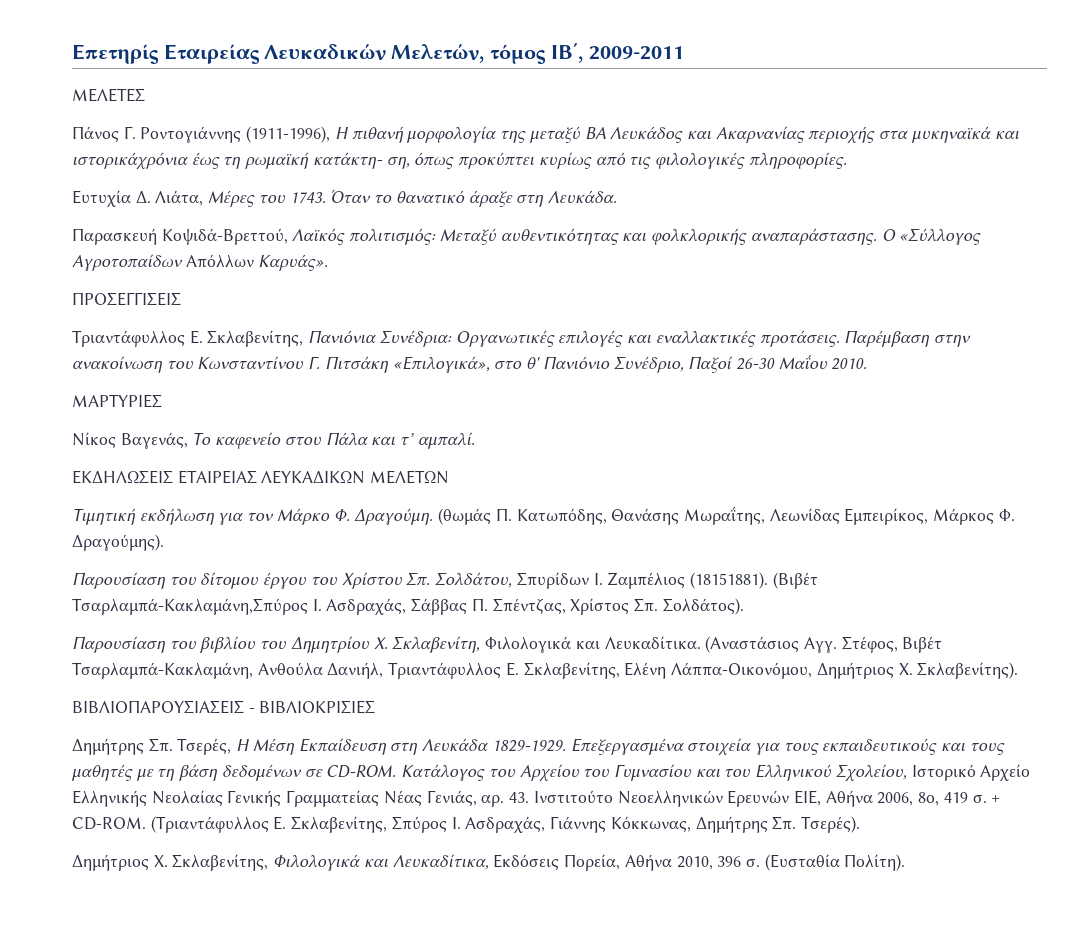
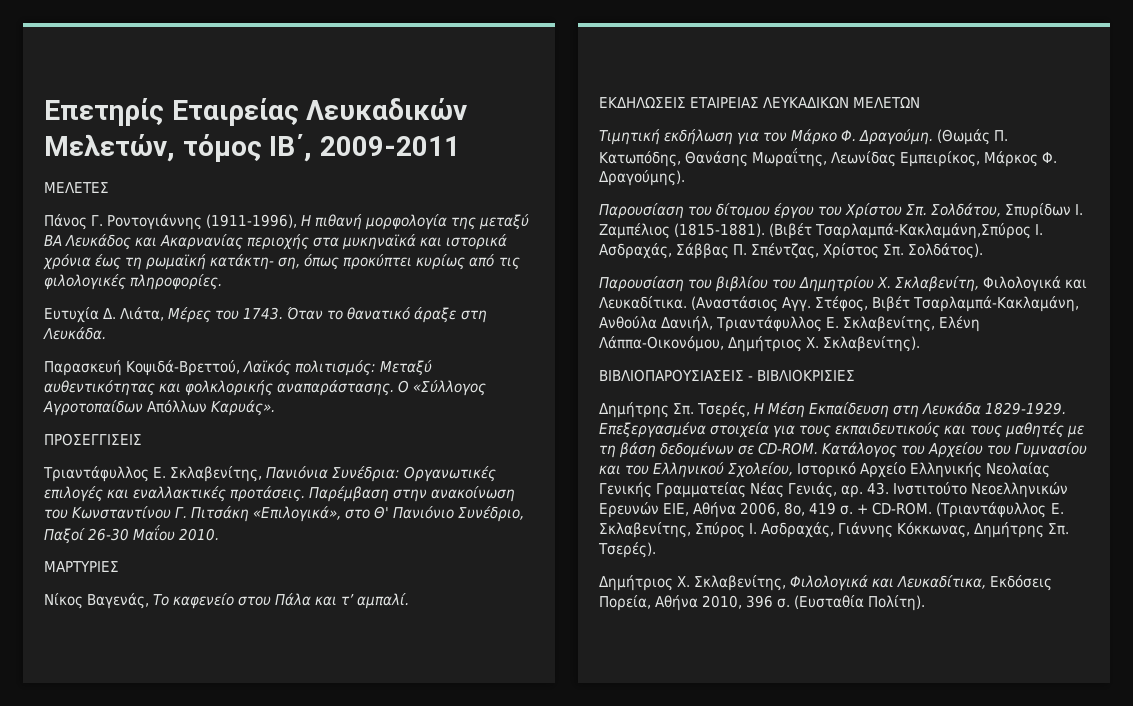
[72,152,188,170] ιστορικάχρόνια -> [446,234,508,250] [43,254,91,270] ιστορικά χρόνια
[526,357,541,369] θ' -> [374,506,390,519] Θ'
[438,508,492,525] (θωμάς -> [937,129,991,145] (Θωμάς
[689,572,768,589] (18151881). -> [674,223,766,237] (1815-1881).

